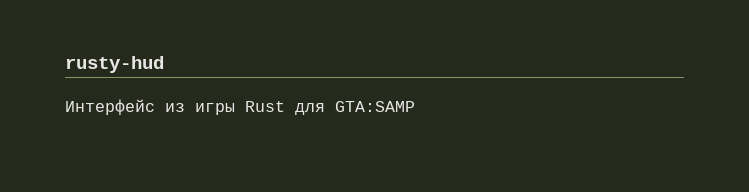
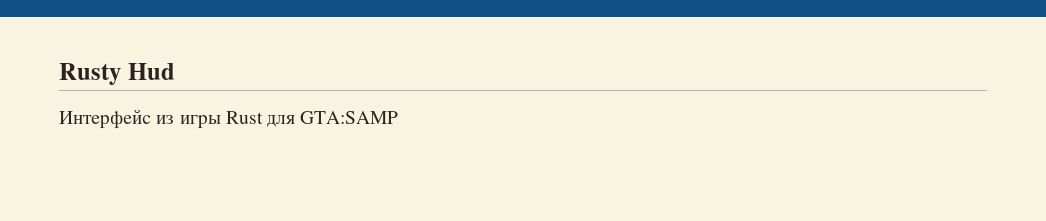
[65,56,164,73] rusty-hud -> [59,63,175,85] Rusty Hud

